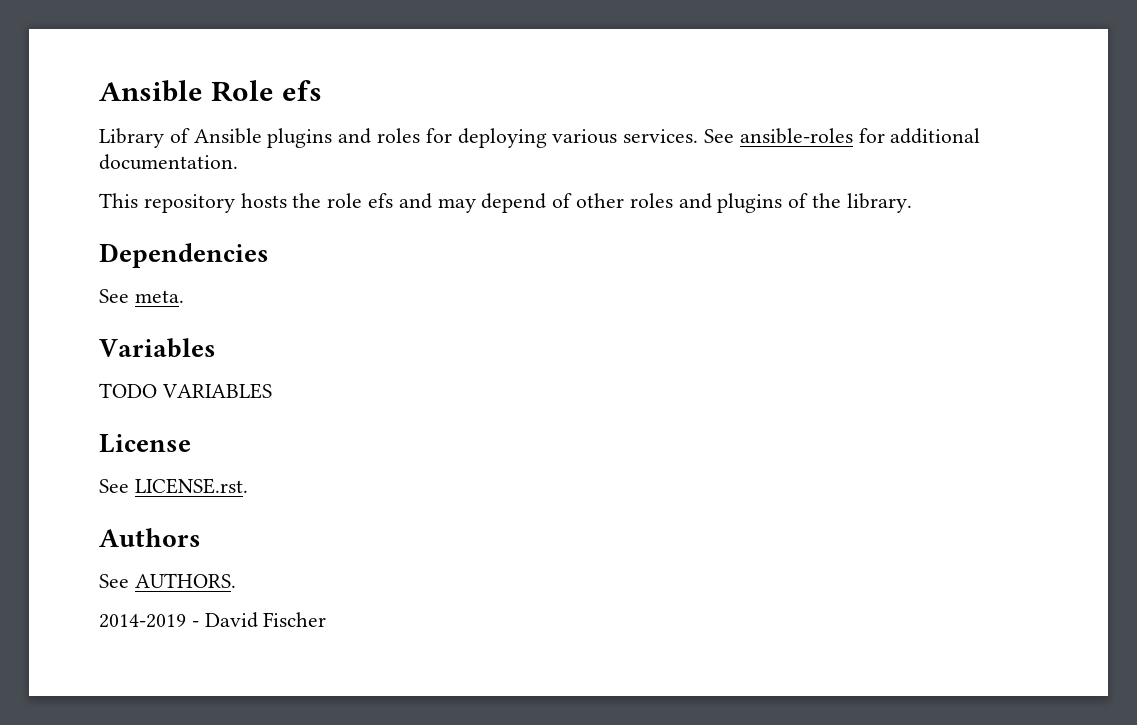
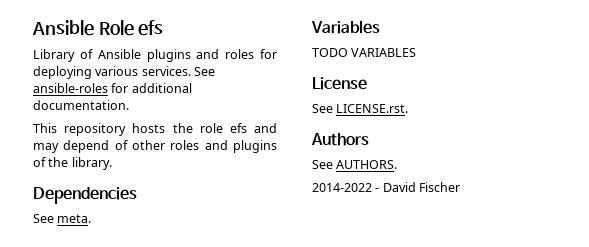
[99,614,186,628] 2014-2019 -> [312,183,372,192] 2014-2022

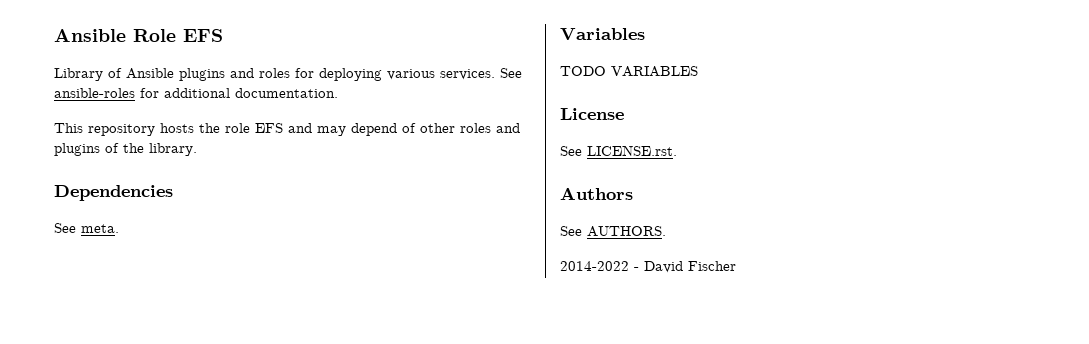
[138,20,164,36] efs -> [183,29,223,42] EFS
[229,123,247,133] efs -> [255,123,283,133] EFS

